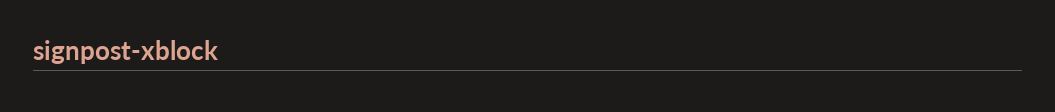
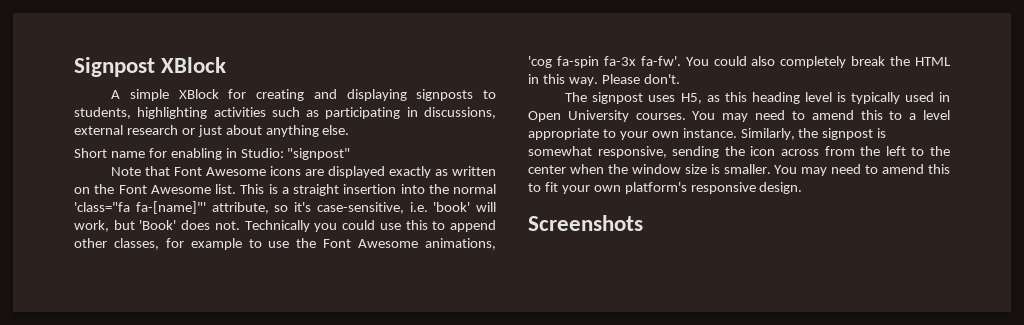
[33,40,218,64] signpost-xblock -> [74,57,227,77] [111,89,497,101] [74,107,496,119] [74,125,350,137] [74,148,351,160] [111,166,496,178] [74,184,496,196] [74,201,496,214] [74,220,497,232] [74,238,496,250] [528,56,951,68] [528,74,680,86] [565,92,950,104] [528,110,950,122] [528,128,887,140] [528,146,951,158] [528,164,950,176] [528,182,803,194] [528,215,643,231] Signpost XBlock // A simple XBlock for creating and displaying signposts to students, highlighting activities such as participating in discussions, external research or just about anything else. // Short name for enabling in Studio: "signpost" // Note that Font Awesome icons are displayed exactly as written on the Font Awesome list. This is a straight insertion into the normal 'class="fa fa-[name]"' attribute, so it's case-sensitive, i.e. 'book' will work, but 'Book' does not. Technically you could use this to append other classes, for example to use the Font Awesome animations, 'cog fa-spin fa-3x fa-fw'. You could also completely break the HTML in this way. Please don't. // The signpost uses H5, as this heading level is typically used in Open University courses. You may need to amend this to a level appropriate to your own instance. Similarly, the signpost is somewhat responsive, sending the icon across from the left to the center when the window size is smaller. You may need to amend this to fit your own platform's responsive design. // Screenshots

